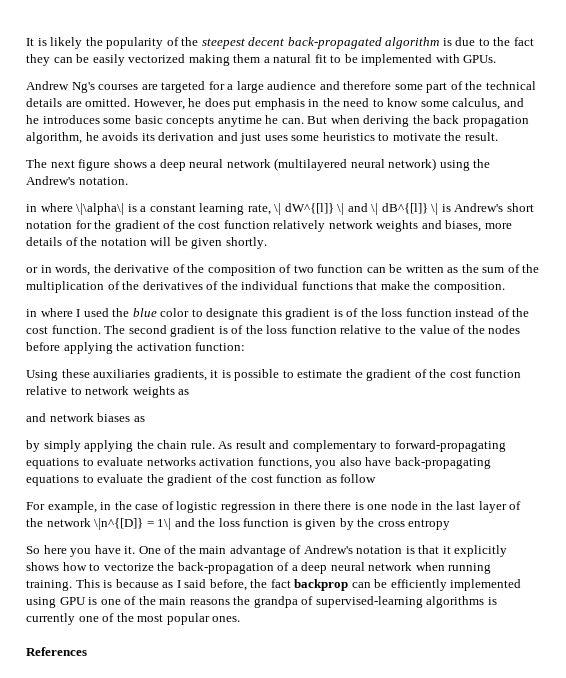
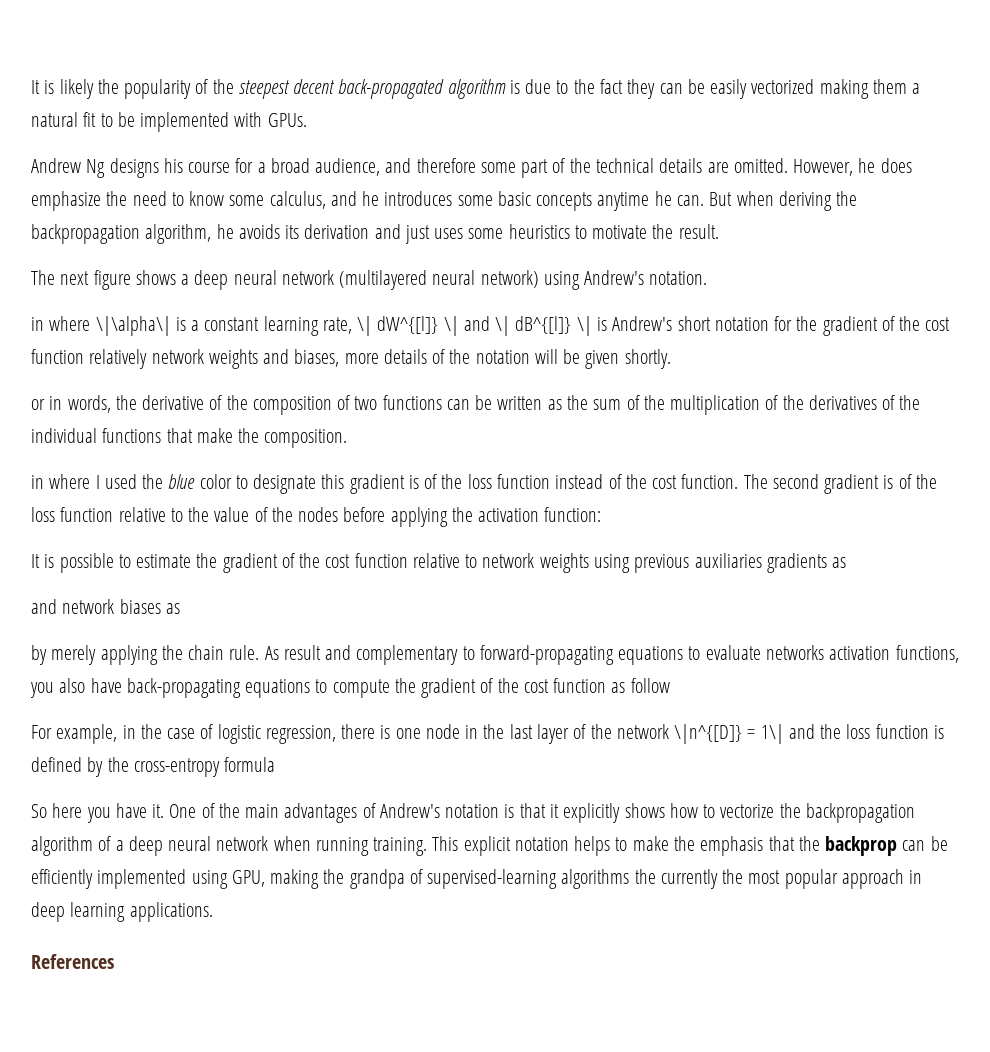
[71,81,317,93] Ng's courses are targeted for a large audience -> [86,158,381,178] Ng designs his course for a broad audience,
[233,98,320,110] put emphasis in -> [31,191,101,211] emphasize
[433,115,529,127] back propagation -> [31,224,140,244] backpropagation
[473,159,491,168] the -> (580, 280) none
[317,264,364,273] function -> [382,395,442,410] functions
[26,369,219,381] Using these auxiliaries gradients, it -> [31,554,40,568] It
(175, 392) none -> [593,553,827,573] using previous auxiliaries gradients
[43,440,81,452] simply -> [51,645,97,665] merely
[97,474,144,483] evaluate -> [332,679,390,698] compute
[220,501,321,513] regression in there -> [265,725,336,744] regression,
[305,519,337,530] given -> [31,757,82,772] defined
[377,519,451,530] cross entropy -> [133,757,276,777] cross-entropy formula
[229,545,286,557] advantage -> [284,803,358,823] advantages
[177,562,274,574] back-propagation -> [805,803,915,823] [31,836,93,856] backpropagation algorithm
[103,579,291,591] is because as I said before, the fact -> [463,836,820,856] explicit notation helps to make the emphasis that the
[59,596,230,605] GPU is one of the main reasons -> [231,869,320,889] GPU, making
[487,597,497,605] [26,613,241,625] is currently one of the most popular ones. -> [634,869,923,889] [31,902,213,922] the currently the most popular approach in deep learning applications.

